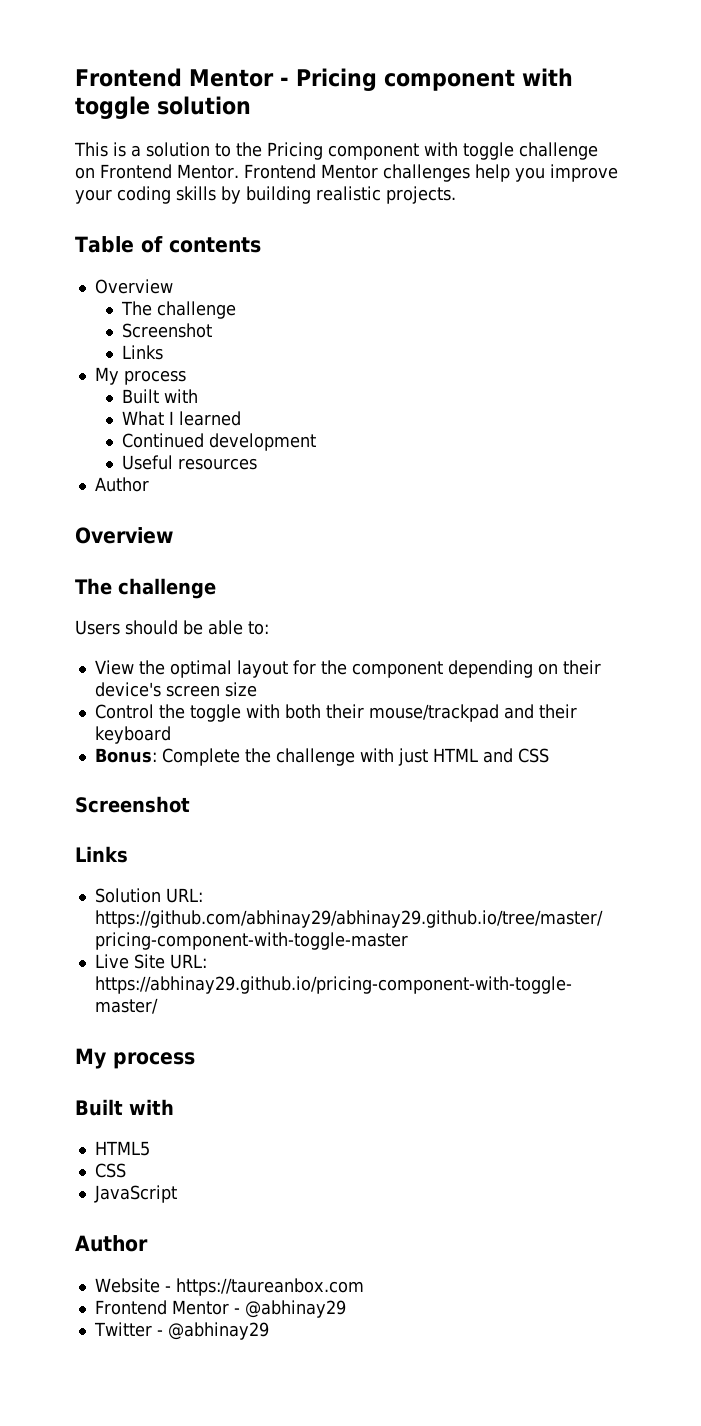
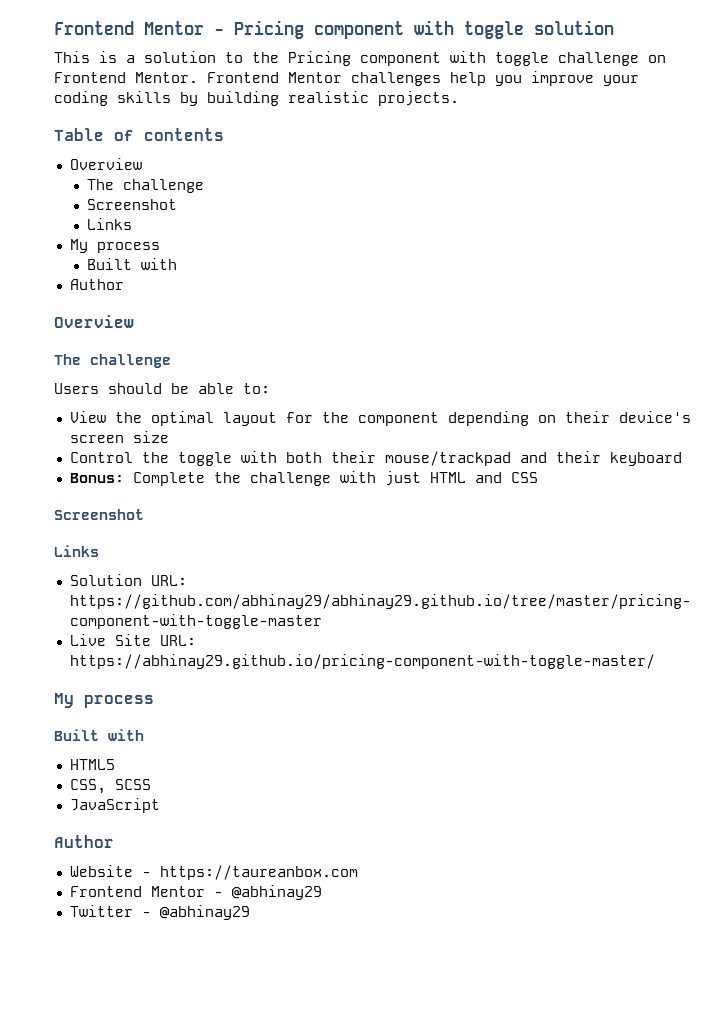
[122,411,242,426] [122,433,317,451] [122,455,258,470] // What I learned // Continued development // Useful resources -> (177, 264) none
[94,1163,126,1178] CSS -> [69,779,151,794] CSS, SCSS

